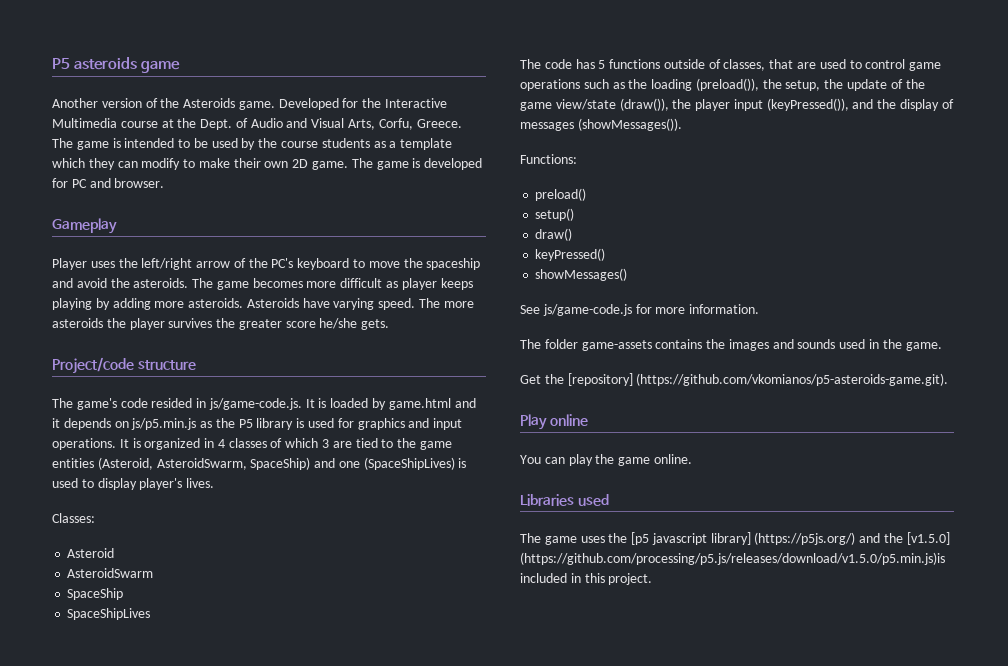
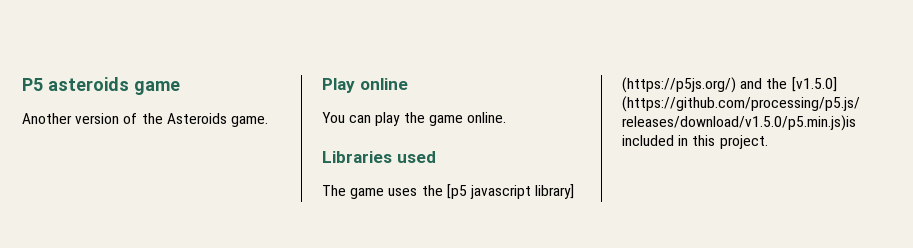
[278,98,448,110] [52,118,462,130] [52,138,453,150] [52,158,483,170] [52,178,165,188] [52,218,117,234] [52,258,481,270] [52,278,473,290] [52,298,474,310] [52,318,390,330] [52,357,196,374] [52,398,476,410] [52,418,463,430] [52,438,452,450] [52,457,467,470] [52,478,215,490] [52,513,95,523] [67,548,115,558] [67,568,154,578] [67,588,124,600] [67,608,151,620] [520,59,942,71] [520,78,925,91] [520,98,954,111] [520,118,682,131] [520,154,577,164] [535,188,587,201] [535,208,575,221] [535,228,573,241] [535,248,606,261] [535,268,628,281] [520,304,760,316] [520,339,942,351] [520,373,949,386] Developed for the Interactive Multimedia course at the Dept. of Audio and Visual Arts, Corfu, Greece. The game is intended to be used by the course students as a template which they can modify to make their own 2D game. The game is developed for PC and browser. // Gameplay // Player uses the left/right arrow of the PC's keyboard to move the spaceship and avoid the asteroids. The game becomes more difficult as player keeps playing by adding more asteroids. Asteroids have varying speed. The more asteroids the player survives the greater score he/she gets. // Project/code structure // The game's code resided in js/game-code.js. It is loaded by game.html and it depends on js/p5.min.js as the P5 library is used for graphics and input operations. It is organized in 4 classes of which 3 are tied to the game entities (Asteroid, AsteroidSwarm, SpaceShip) and one (SpaceShipLives) is used to display player's lives. // Classes: // Asteroid // AsteroidSwarm // SpaceShip // SpaceShipLives // The code has 5 functions outside of classes, that are used to control game operations such as the loading (preload()), the setup, the update of the game view/state (draw()), the player input (keyPressed()), and the display of messages (showMessages()). // Functions: // preload() // setup() // draw() // keyPressed() // showMessages() // See js/game-code.js for more information. // The folder game-assets contains the images and sounds used in the game. // Get the [repository] (https://github.com/vkomianos/p5-asteroids-game.git). -> (268, 121) none

